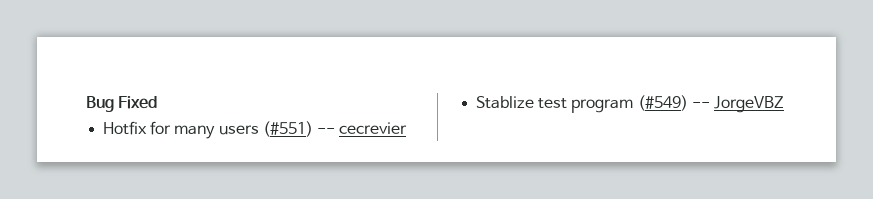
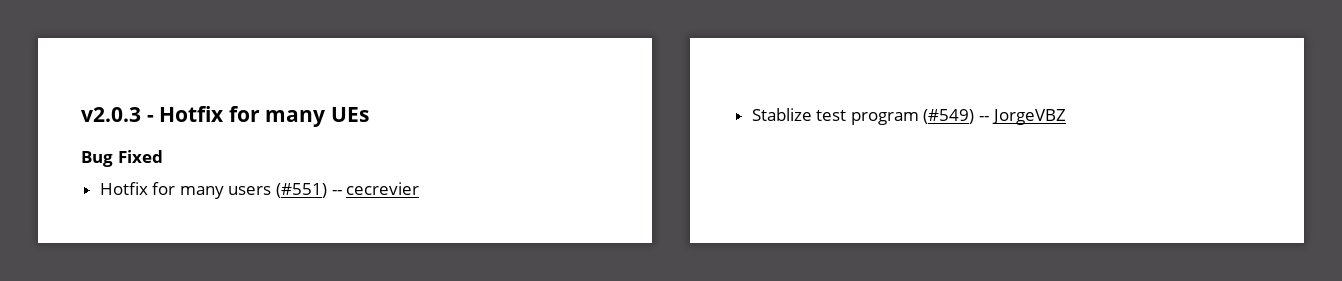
(86, 104) none -> [81,106,369,127] v2.0.3 - Hotfix for many UEs //

